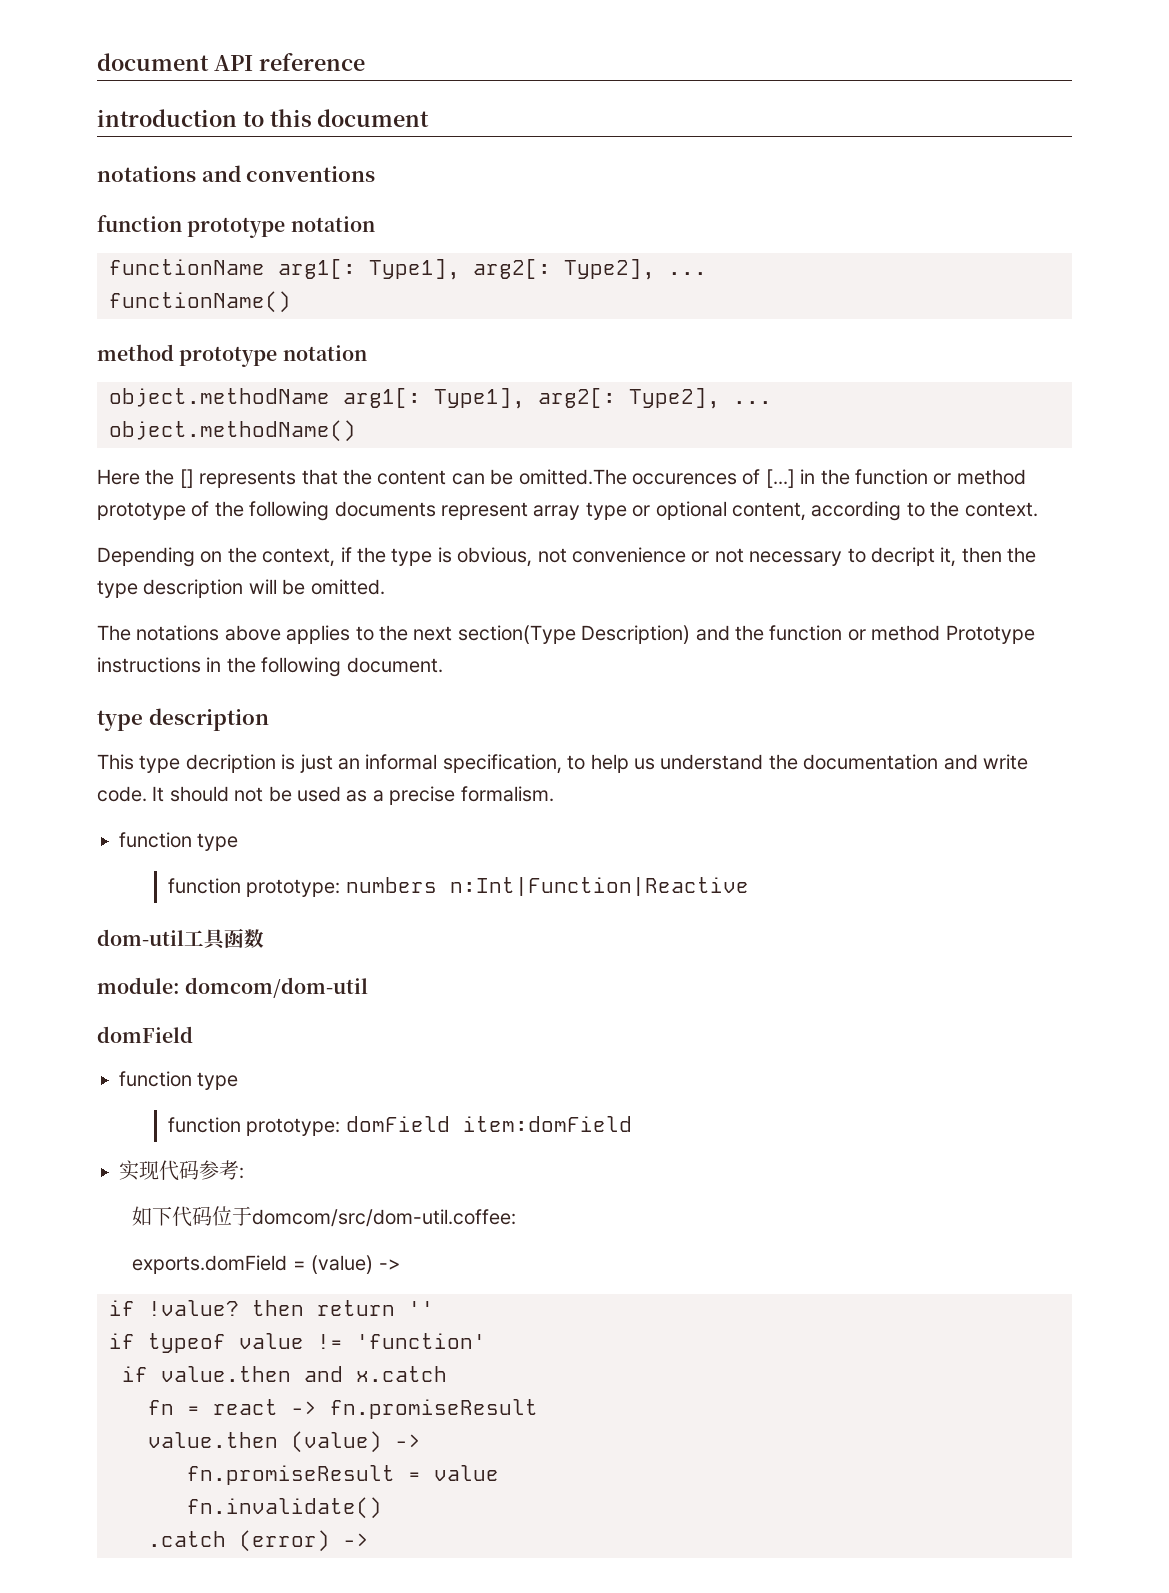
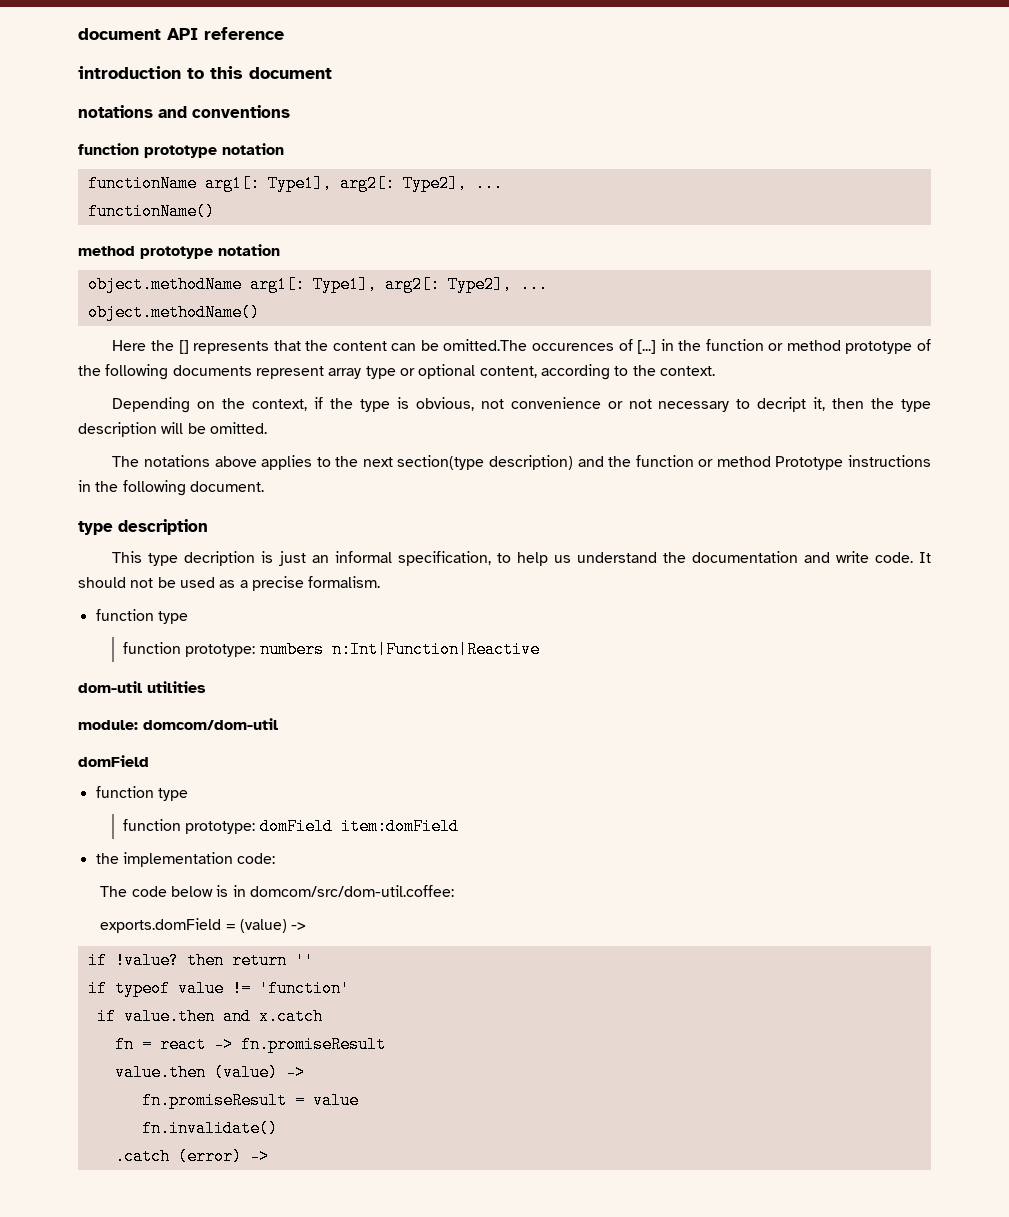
[457,625,691,644] section(Type Description) -> [397,455,573,470] section(type description)
[184,928,264,950] 工具函数 -> [147,681,206,693] utilities
[119,1160,244,1181] [132,1206,253,1227] 实现代码参考: // 如下代码位于 -> [95,852,276,867] [100,885,246,897] the implementation code: // The code below is in

